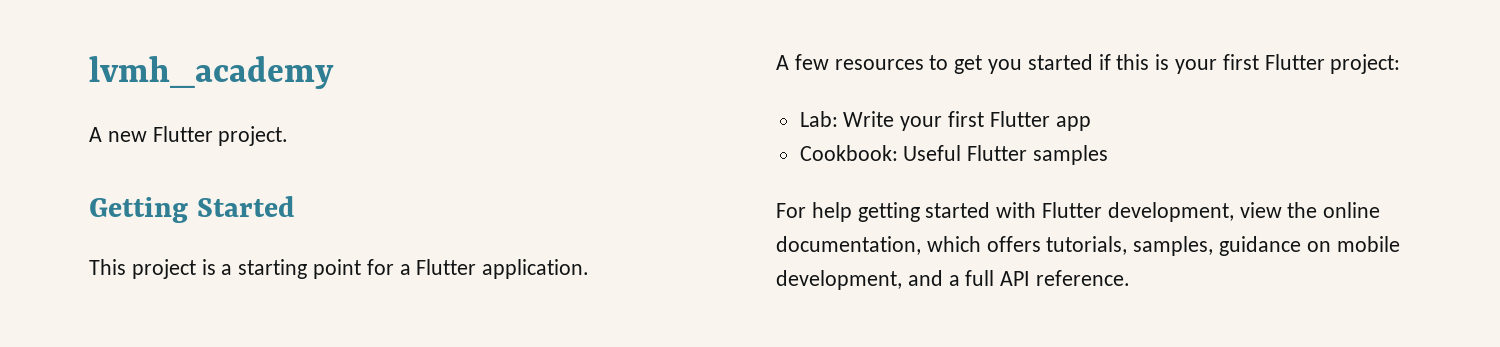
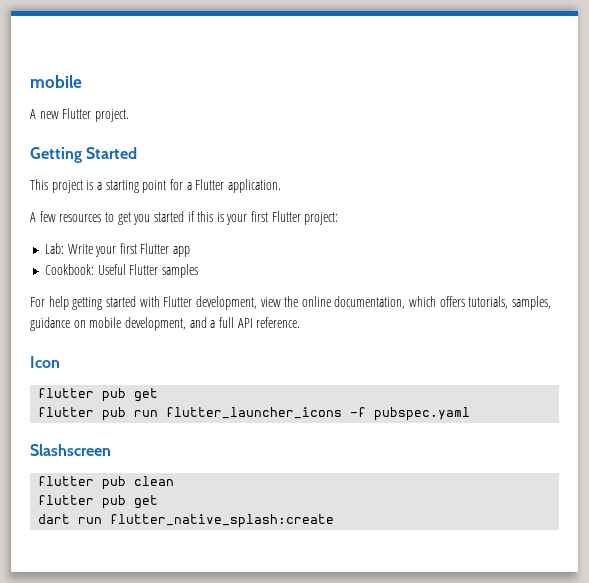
[89,56,334,89] lvmh_academy -> [30,75,82,88] mobile
(1131, 278) none -> [30,356,60,368] [38,388,159,402] [38,407,471,421] [30,444,111,456] [38,476,175,490] [38,495,159,509] [38,514,335,528] // Icon // flutter pub get // flutter pub run flutter_launcher_icons -f pubspec.yaml // Slashscreen // flutter pub clean // flutter pub get // dart run flutter_native_splash:create

